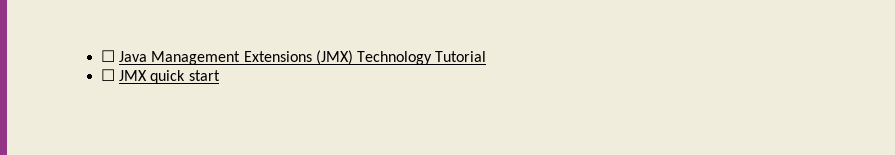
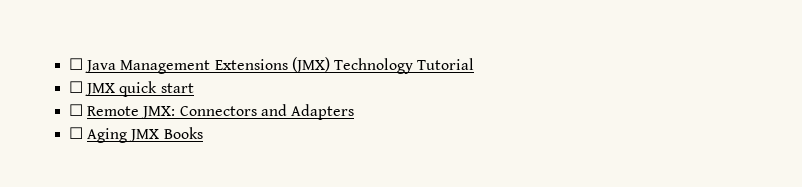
(220, 75) none -> [69,104,354,120] [69,127,203,143] // ☐ Remote JMX: Connectors and Adapters // ☐ Aging JMX Books

